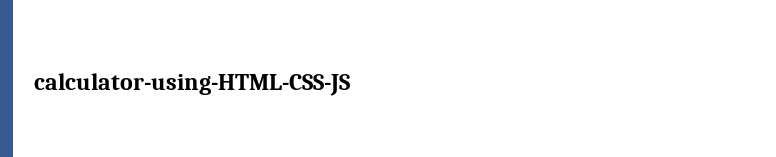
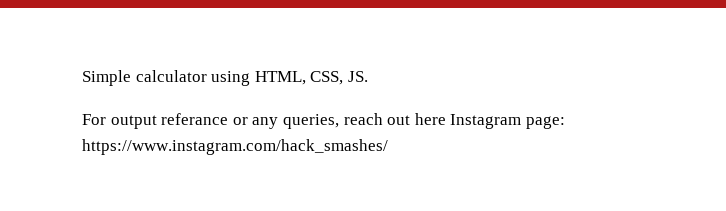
[34,73,350,96] calculator-using-HTML-CSS-JS -> [82,70,368,86] [82,113,565,129] [82,139,388,155] Simple calculator using HTML, CSS, JS. // For output referance or any queries, reach out here Instagram page: https://www.instagram.com/hack_smashes/

